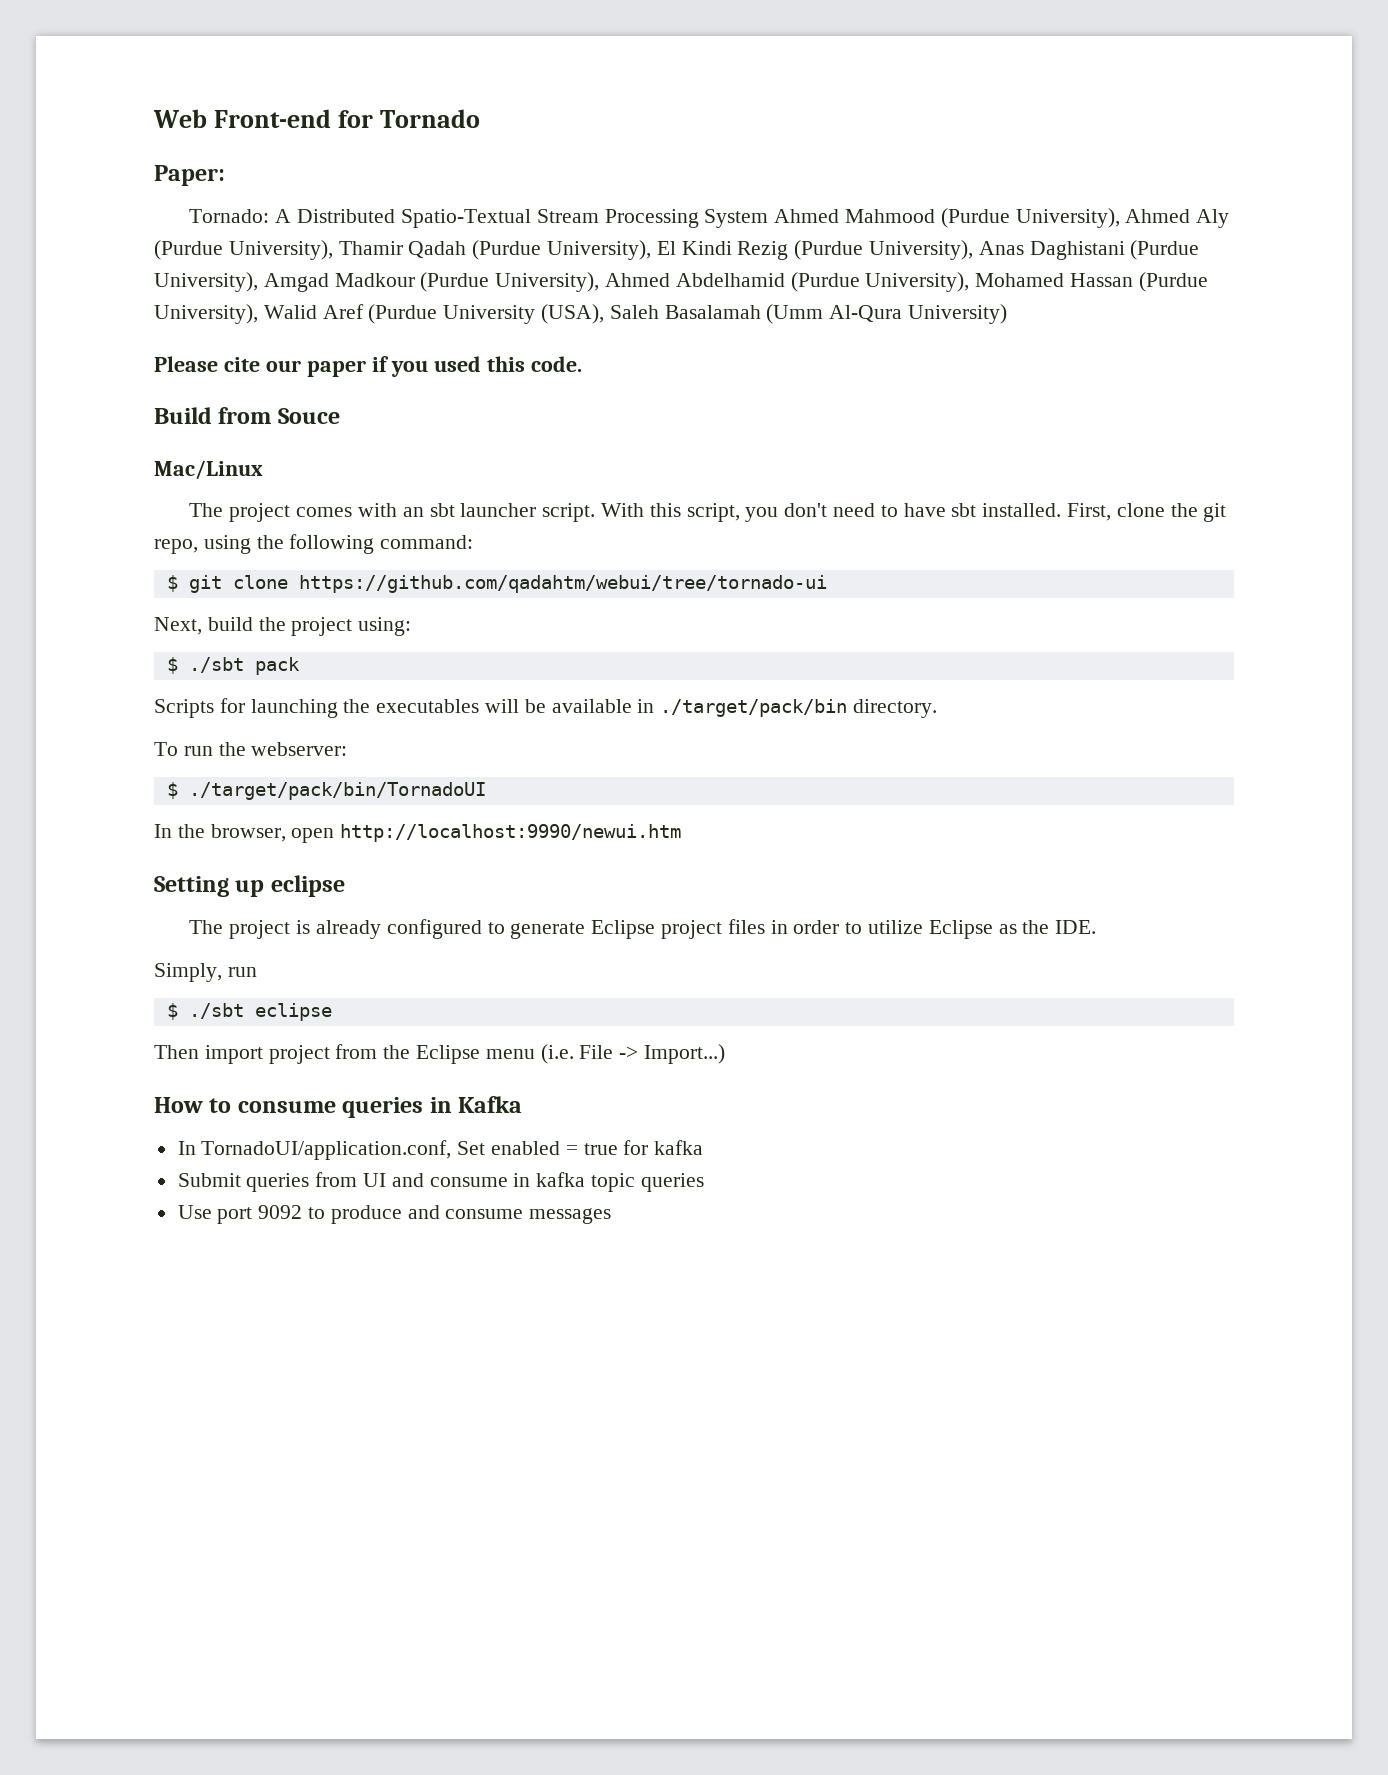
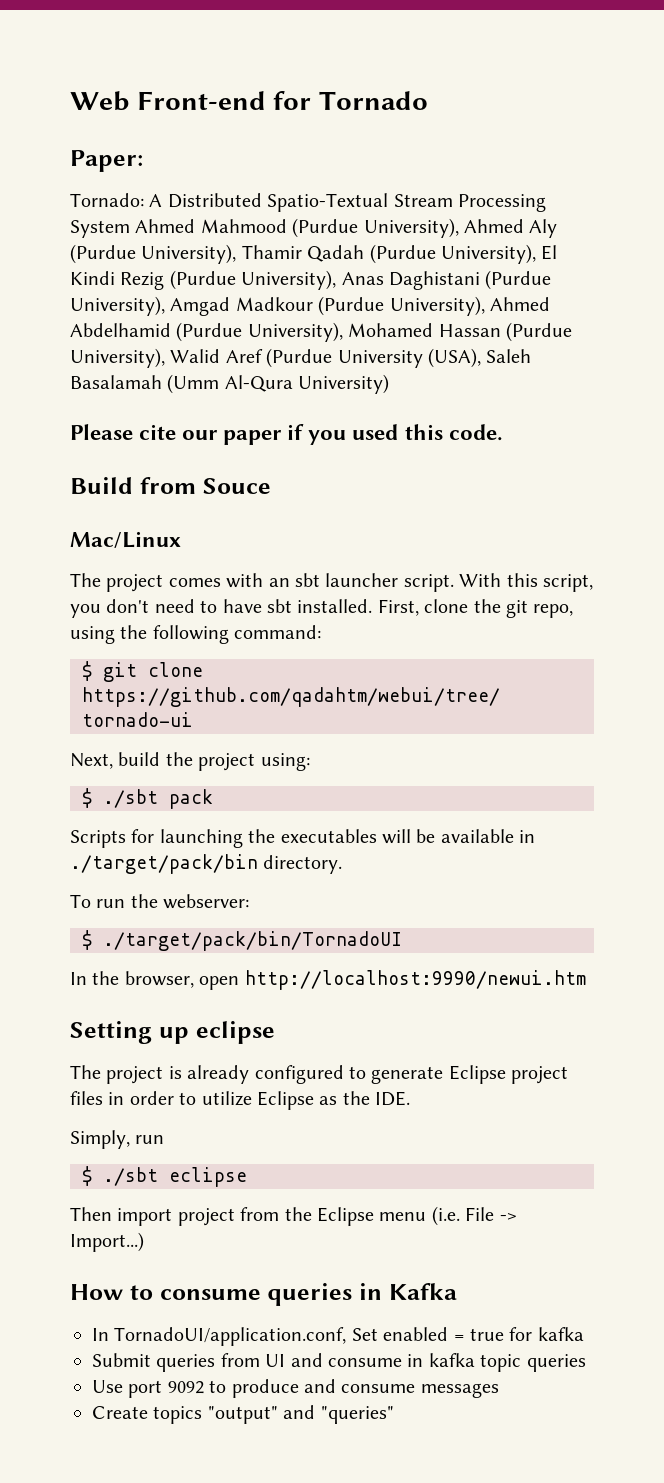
(612, 1216) none -> [92,1405,394,1424] // Create topics "output" and "queries"

